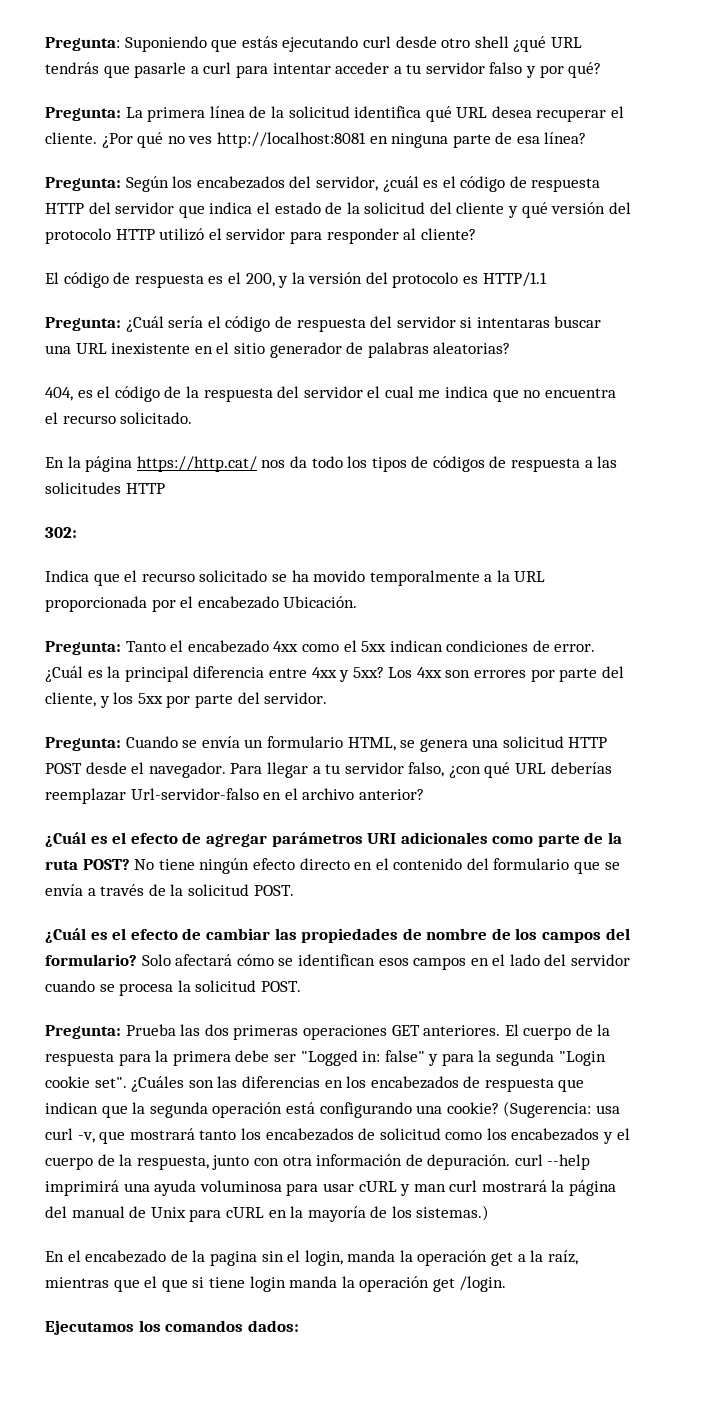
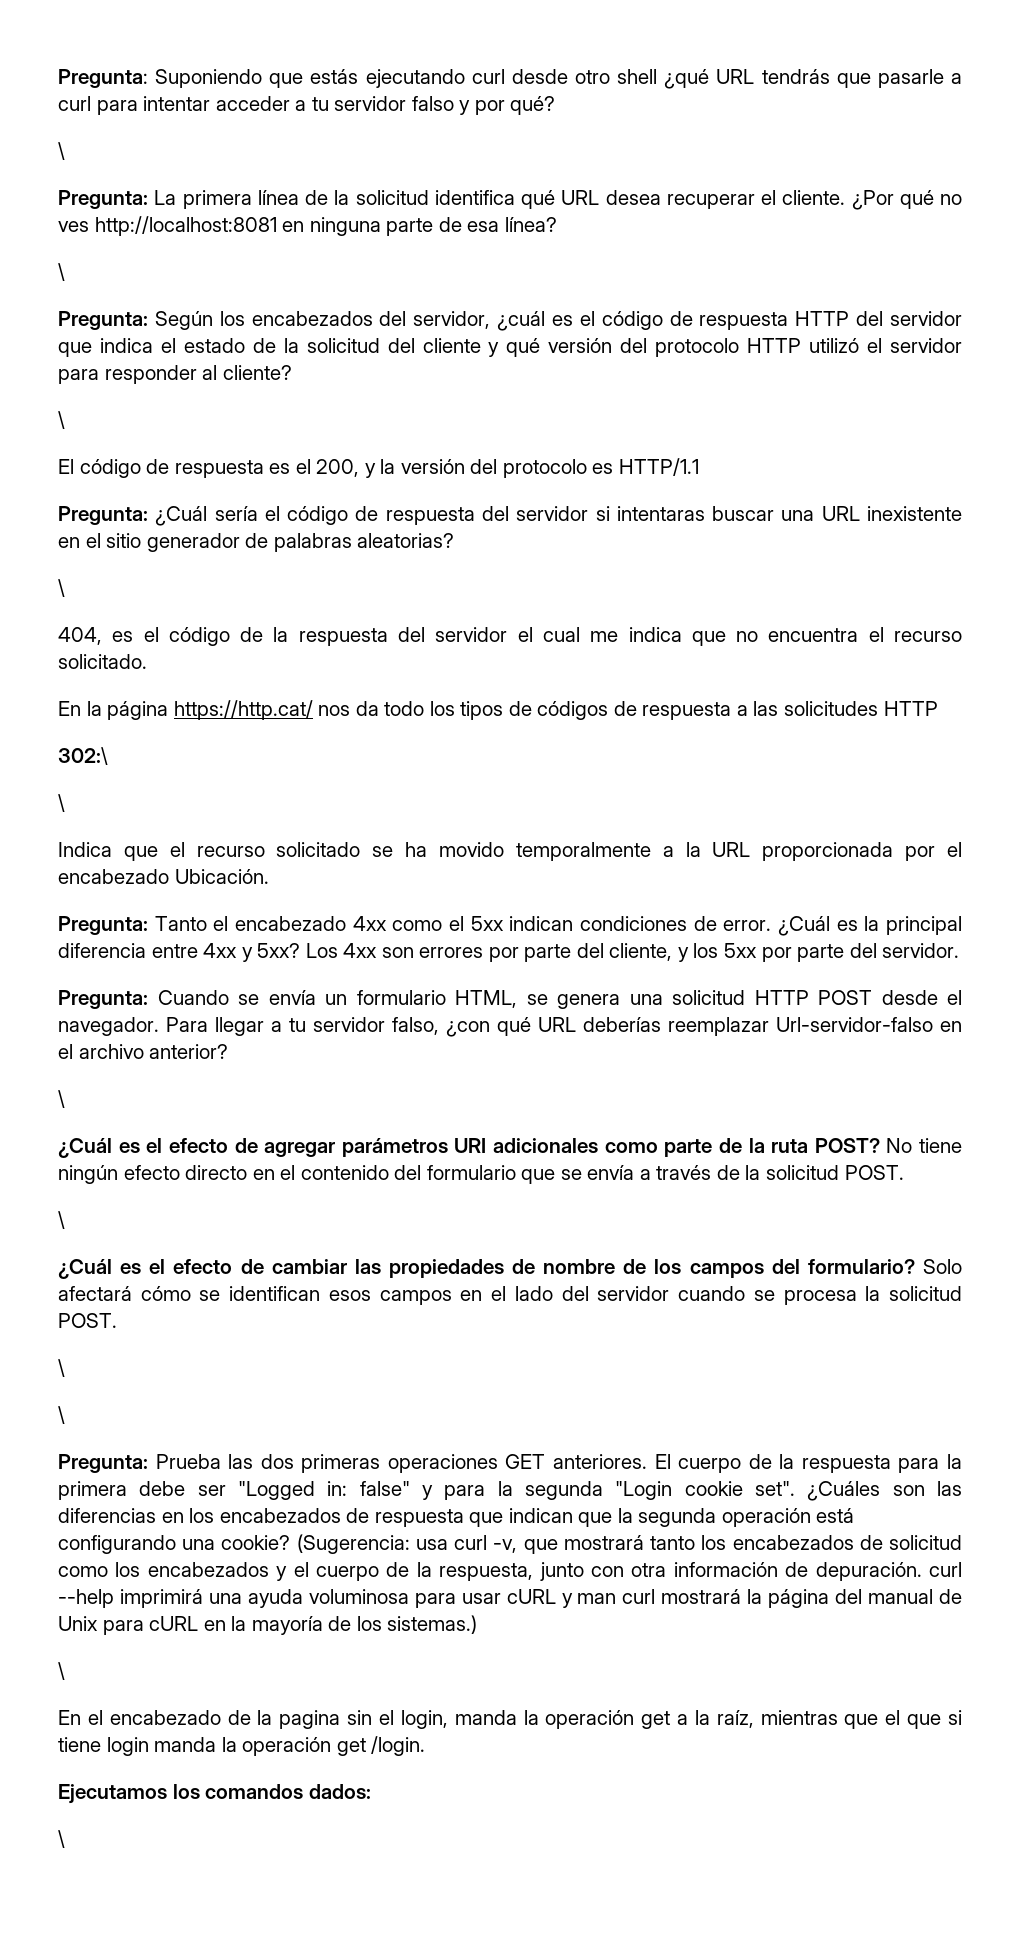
(602, 70) none -> [58,142,65,160] // \
(587, 138) none -> [58,263,65,281] // \
(476, 234) none -> [58,411,65,429] // \
(511, 348) none -> [58,579,65,597] // \
[45,527,77,538] 302: -> [58,747,108,765] [58,794,65,812] 302:\ // \
(424, 794) none -> [58,1090,65,1108] // \
(294, 890) none -> [58,1211,65,1229] // \
(301, 986) none -> [58,1359,65,1377] [58,1406,65,1424] // \ // \
(490, 1213) none -> [58,1662,65,1680] // \
(299, 1326) none -> [58,1830,65,1848] // \

